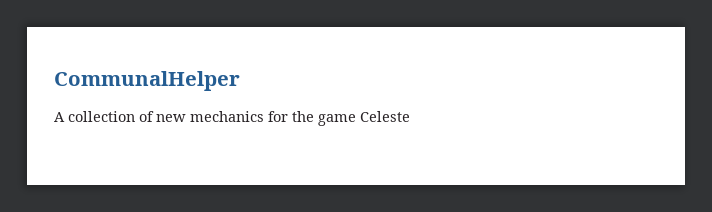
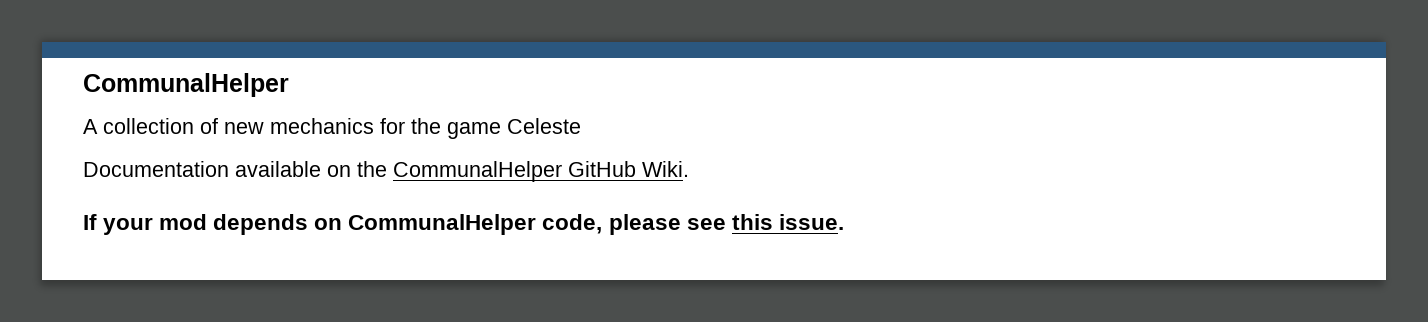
(410, 116) none -> [83,161,689,182] [83,214,844,235] // Documentation available on the CommunalHelper GitHub Wiki. // If your mod depends on CommunalHelper code, please see this issue.

